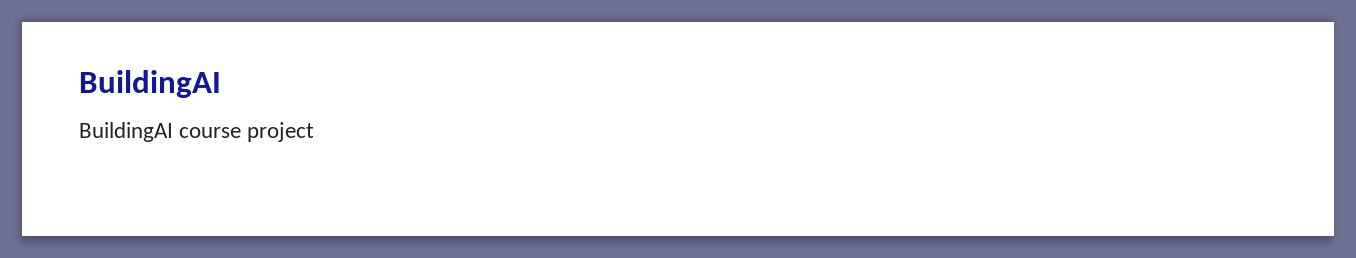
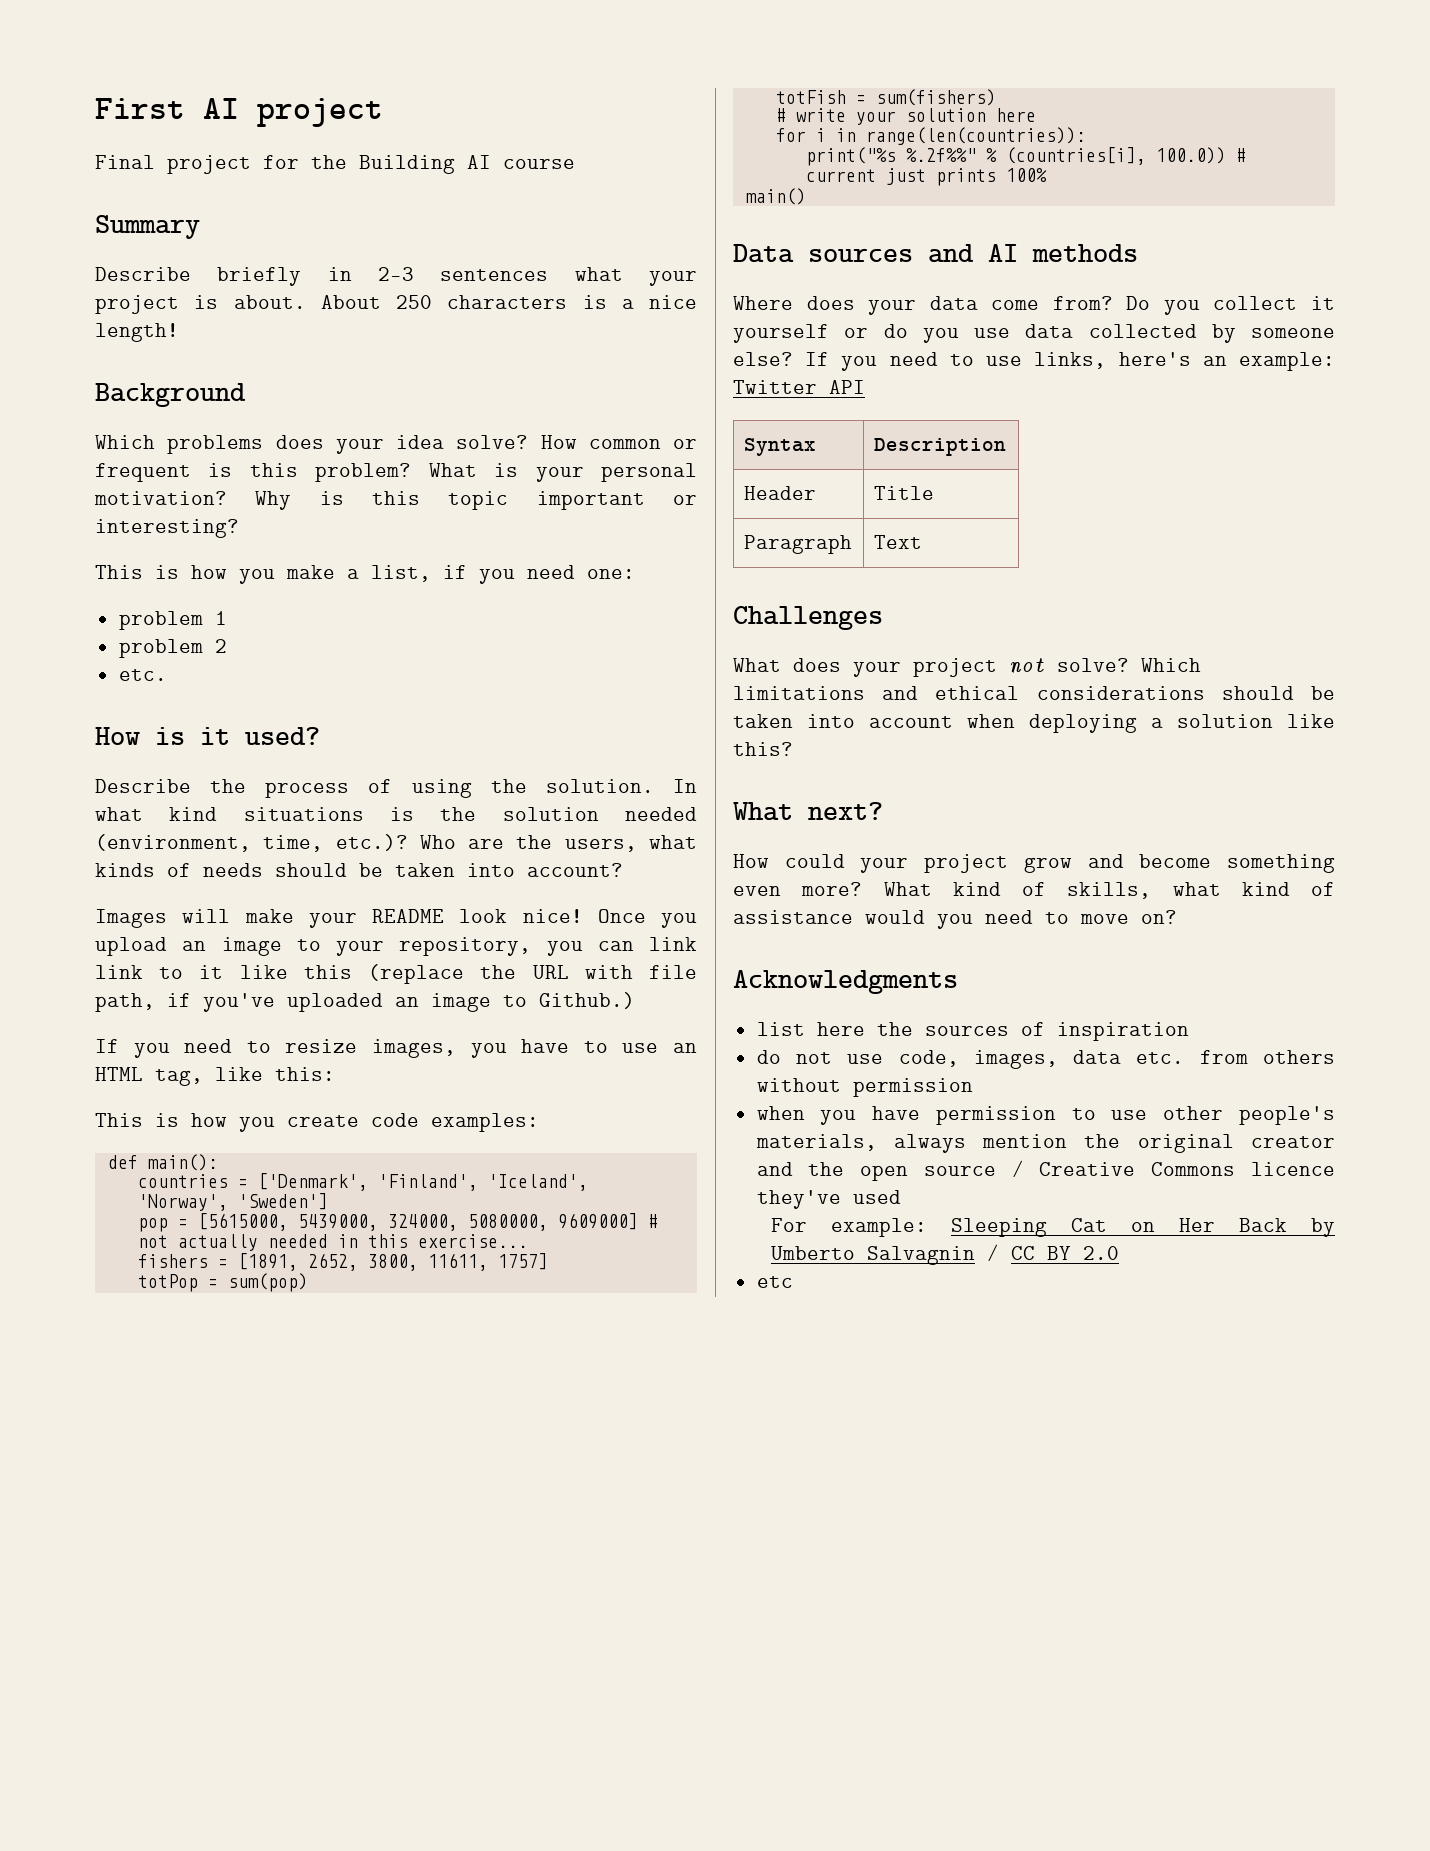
[79,70,221,98] [79,122,315,142] BuildingAI // BuildingAI course project -> [95,98,383,127] [95,155,575,174] [95,215,200,239] [95,267,697,286] [95,295,697,314] [95,323,179,342] [95,383,246,407] [95,435,697,454] [95,463,698,482] [94,491,697,510] [95,519,239,538] [95,565,635,584] [118,611,227,630] [118,639,227,658] [118,669,167,681] [95,727,320,745] [95,779,697,798] [95,807,697,821] [95,834,697,852] [95,863,623,877] [95,909,697,928] [95,937,697,956] [95,964,697,984] [95,992,635,1012] [95,1039,698,1058] [95,1067,335,1086] [95,1113,539,1132] [107,1154,218,1171] [137,1173,588,1191] [137,1193,328,1211] [137,1213,658,1232] [137,1234,528,1251] [137,1253,548,1271] [137,1273,308,1292] [775,89,996,106] [775,108,1036,125] [775,127,1086,145] [805,147,1246,166] [805,168,1047,186] [745,188,806,205] [733,244,1138,263] [733,296,1335,315] [733,324,1335,343] [733,352,1335,371] [733,380,865,394] [743,438,816,456] [873,438,1006,456] [743,486,816,500] [873,486,934,500] [743,535,852,554] [873,535,922,549] [733,606,883,630] [733,658,1201,677] [733,686,1335,700] [733,714,1335,733] [733,742,793,756] [733,802,883,821] [733,854,1335,873] [733,882,1335,899] [733,910,1177,929] [733,970,958,994] [756,1022,1189,1041] [756,1050,1335,1069] [756,1078,973,1097] [756,1106,1335,1125] [755,1134,1335,1153] [756,1160,1335,1181] [756,1190,901,1209] [771,1218,1335,1237] [771,1244,1120,1265] [756,1276,793,1288] First AI project // Final project for the Building AI course // Summary // Describe briefly in 2-3 sentences what your project is about. About 250 characters is a nice length! // Background // Which problems does your idea solve? How common or frequent is this problem? What is your personal motivation? Why is this topic important or interesting? // This is how you make a list, if you need one: // problem 1 // problem 2 // etc. // How is it used? // Describe the process of using the solution. In what kind situations is the solution needed (environment, time, etc.)? Who are the users, what kinds of needs should be taken into account? // Images will make your README look nice! Once you upload an image to your repository, you can link link to it like this (replace the URL with file path, if you've uploaded an image to Github.) // If you need to resize images, you have to use an HTML tag, like this: // This is how you create code examples: // def main(): // countries = ['Denmark', 'Finland', 'Iceland', 'Norway', 'Sweden'] // pop = [5615000, 5439000, 324000, 5080000, 9609000] # not actually needed in this exercise... // fishers = [1891, 2652, 3800, 11611, 1757] // totPop = sum(pop) // totFish = sum(fishers) // # write your solution here // for i in range(len(countries)): // print("%s %.2f%%" % (countries[i], 100.0)) # current just prints 100% // main() // Data sources and AI methods // Where does your data come from? Do you collect it yourself or do you use data collected by someone else? If you need to use links, here's an example: Twitter API // Syntax | Description // Header | Title // Paragraph | Text // Challenges // What does your project not solve? Which limitations and ethical considerations should be taken into account when deploying a solution like this? // What next? // How could your project grow and become something even more? What kind of skills, what kind of assistance would you need to move on? // Acknowledgments // list here the sources of inspiration // do not use code, images, data etc. from others without permission // when you have permission to use other people's materials, always mention the original creator and the open source / Creative Commons licence they've used // For example: Sleeping Cat on Her Back by Umberto Salvagnin / CC BY 2.0 // etc

